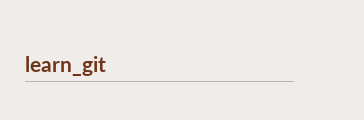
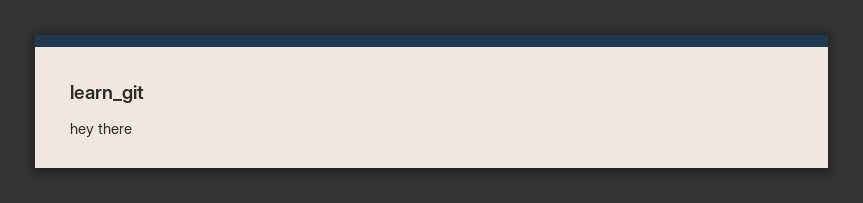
(106, 66) none -> [70,123,133,138] // hey there

